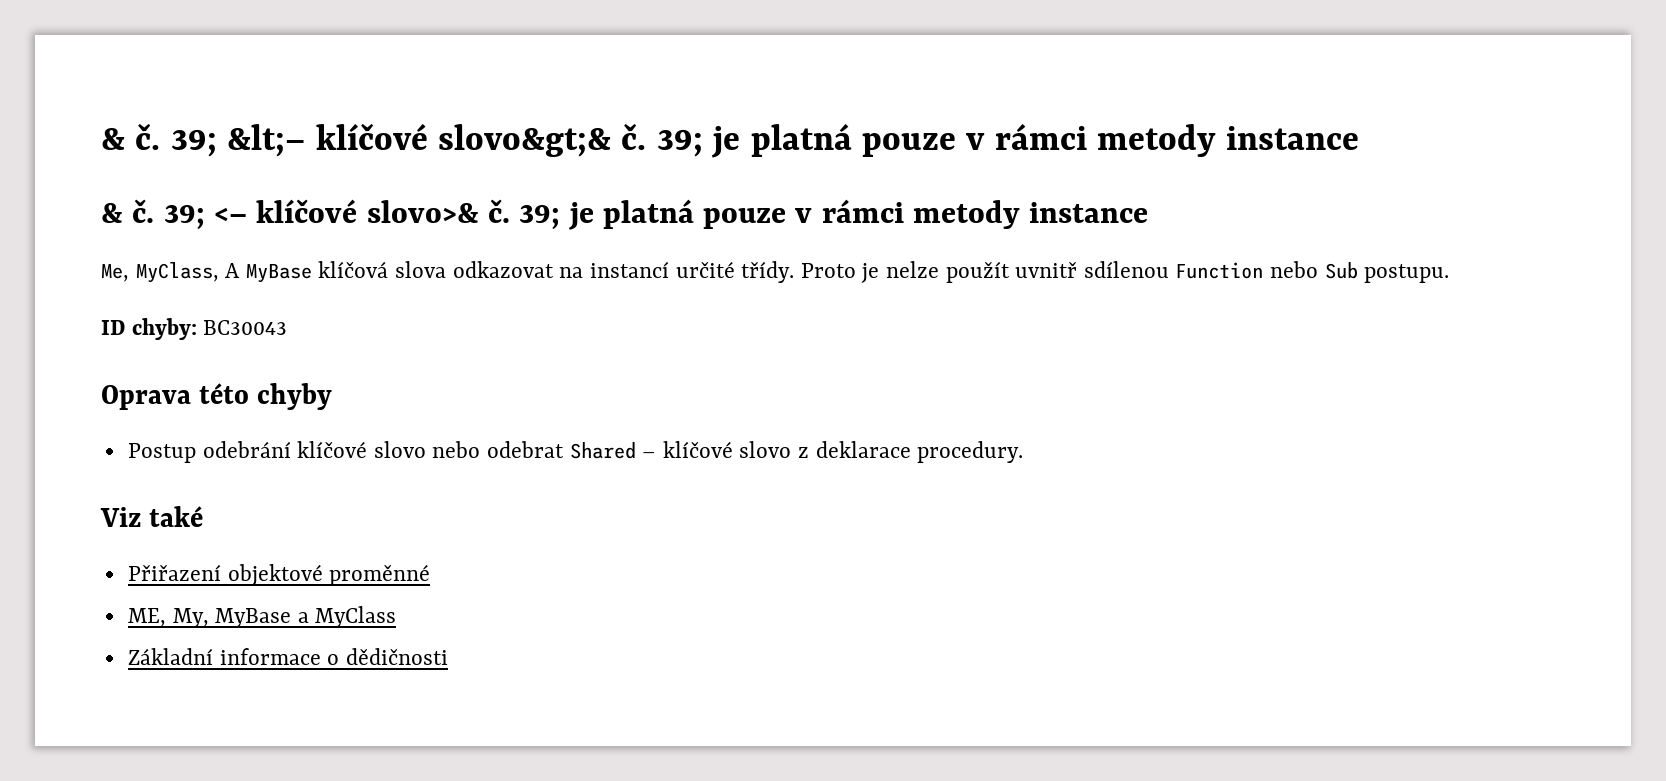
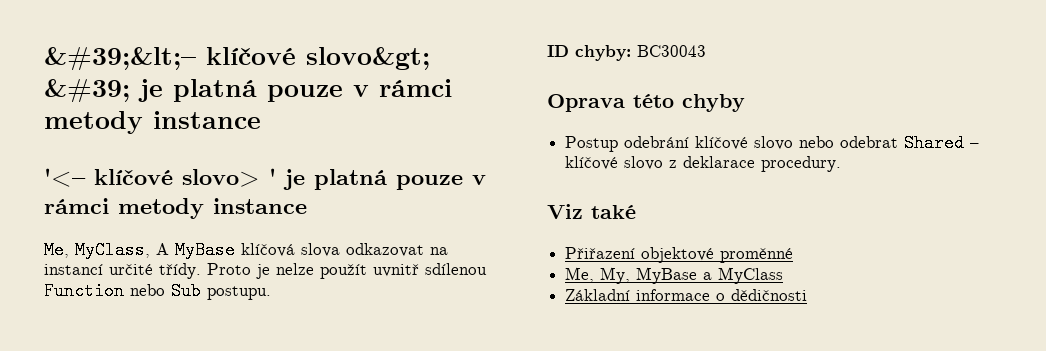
[101,123,1359,158] [101,199,561,230] & č. 39; &lt;– klíčové slovo&gt;& č. 39; je platná pouze v rámci metody instance // & č. 39; <– klíčové slovo>& č. 39; -> [44,47,430,70] [44,79,452,102] [44,111,261,134] [44,168,276,187] &#39;&lt;– klíčové slovo&gt; &#39; je platná pouze v rámci metody instance // '<– klíčové slovo> '
[127,608,166,627] ME, -> [565,267,595,283] Me,

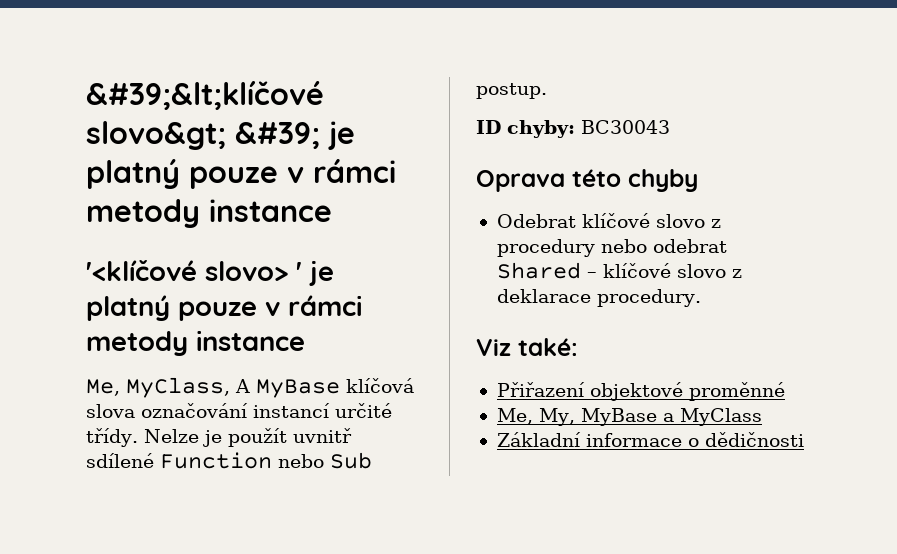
[44,47,296,70] &#39;&lt;– klíčové -> [86,81,324,110] &#39;&lt;klíčové
[173,79,452,102] [44,111,261,134] [44,168,173,187] platná pouze v rámci metody instance // '<– klíčové -> [86,159,396,189] [86,199,332,228] [86,260,197,281] platný pouze v rámci metody instance // '<klíčové
[314,169,387,190] platná -> [86,295,170,321] platný
[346,243,448,257] odkazovat na -> [141,403,248,418] označování
[207,263,314,279] Proto je nelze -> [143,429,222,447] Nelze je
[425,263,487,275] sdílenou -> [86,453,154,468] sdílené
[207,286,271,300] postupu. -> [476,83,547,99] postup.
[565,136,794,152] Postup odebrání klíčové slovo -> [496,213,721,228] [496,239,595,257] Odebrat klíčové slovo z procedury
[591,205,636,219] také -> [518,338,578,356] také:

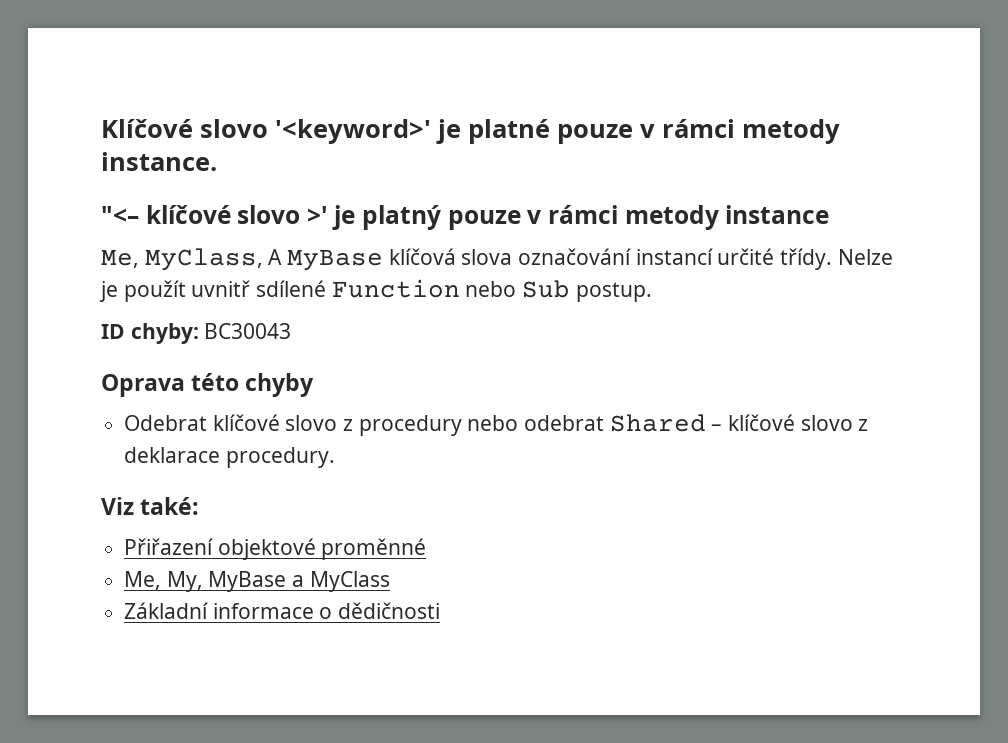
[86,81,324,110] [86,121,355,150] [86,159,396,189] [86,199,332,228] [86,260,302,281] &#39;&lt;klíčové slovo&gt; &#39; je platný pouze v rámci metody instance // '<klíčové slovo> ' -> [101,119,840,144] [101,152,217,171] [101,205,328,224] Klíčové slovo '<keyword>' je platné pouze v rámci metody instance. // "<– klíčové slovo >'

